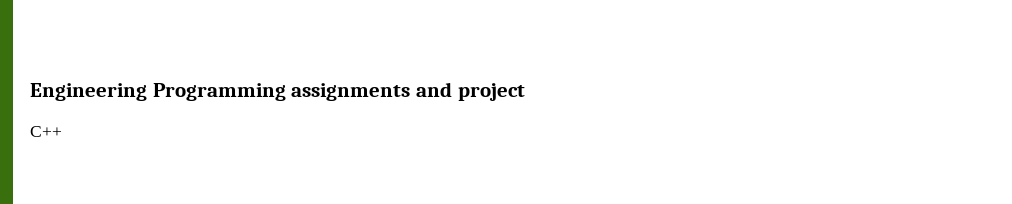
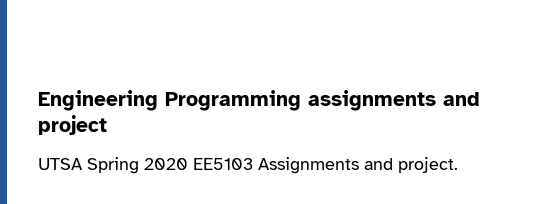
[30,126,62,137] C++ -> [38,157,458,174] UTSA Spring 2020 EE5103 Assignments and project.

